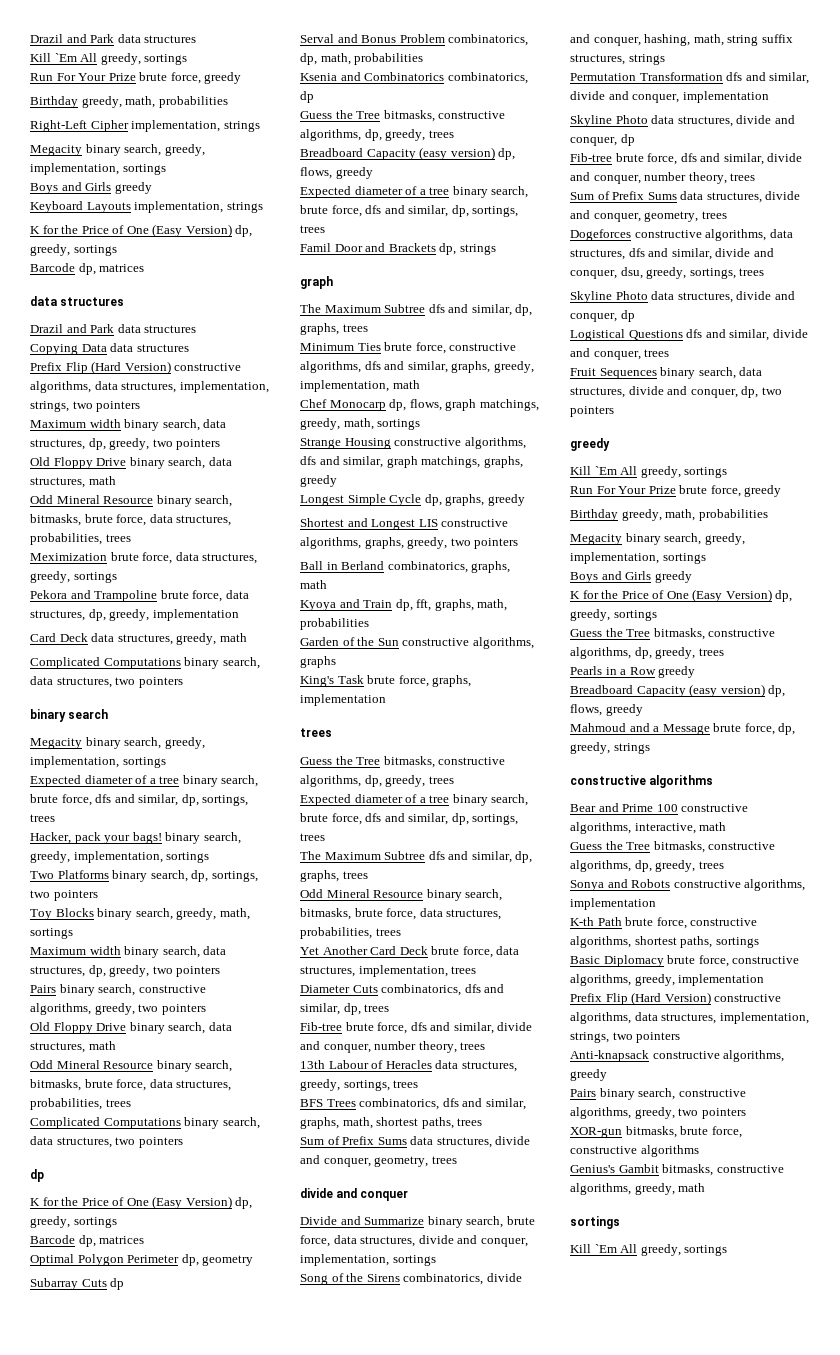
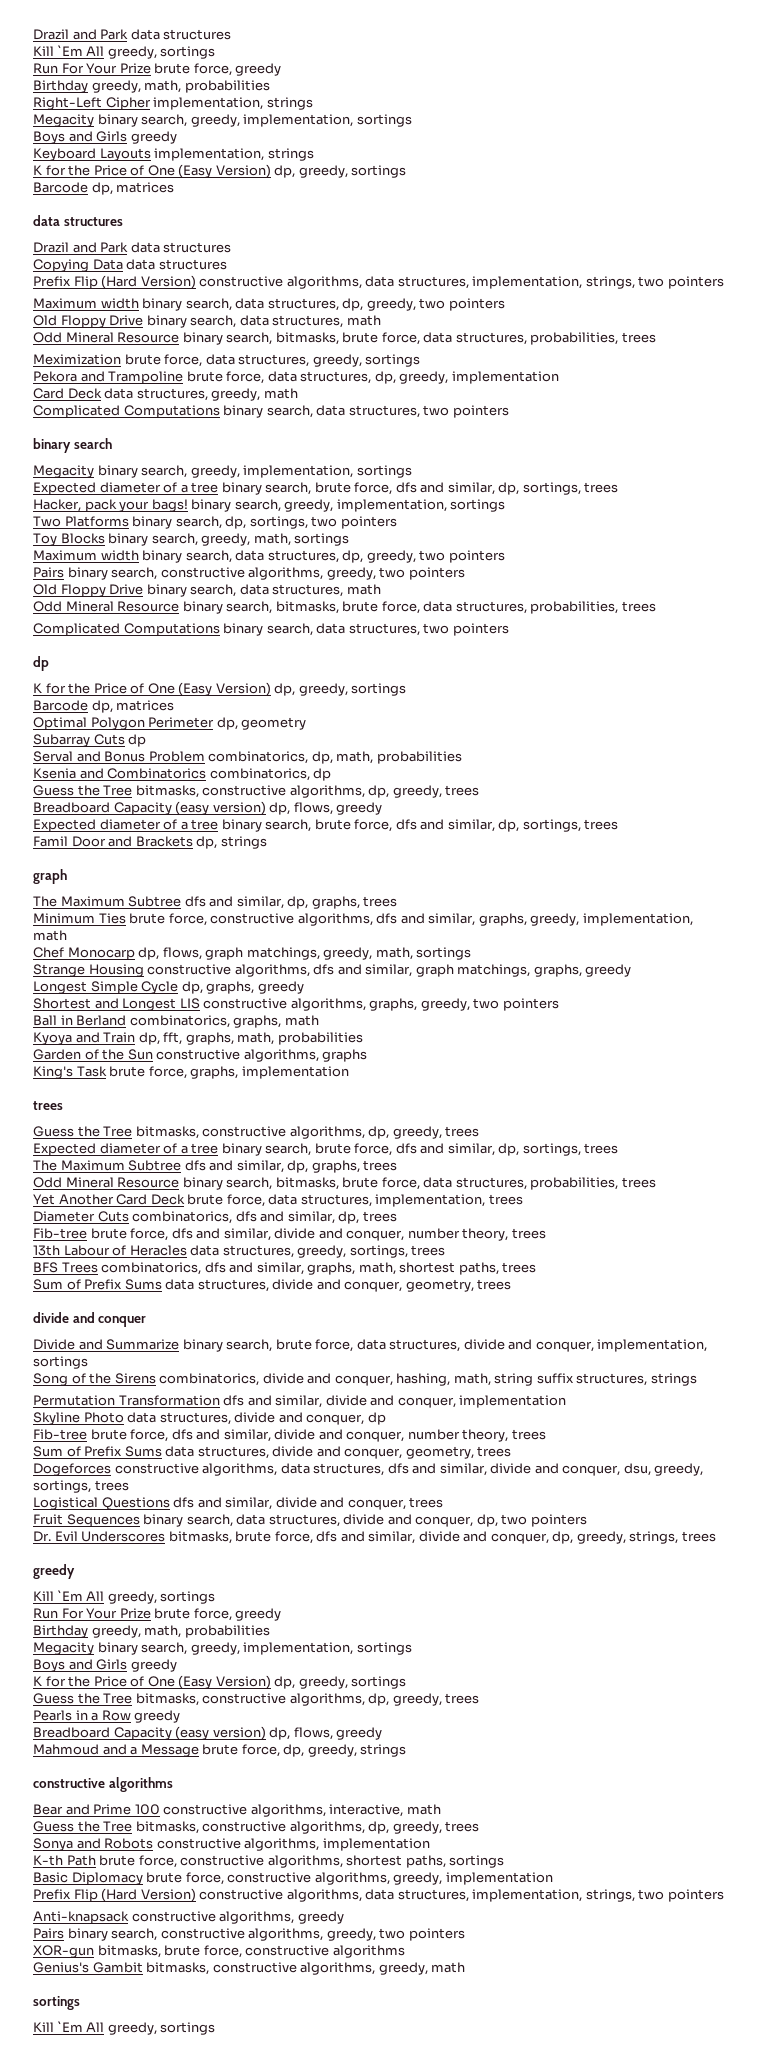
[570,291,795,303] [570,310,635,322] // Skyline Photo data structures, divide and conquer, dp -> (129, 1485) none
(614, 411) none -> [33,1531,716,1544] // Dr. Evil Underscores bitmasks, brute force, dfs and similar, divide and conquer, dp, greedy, strings, trees

